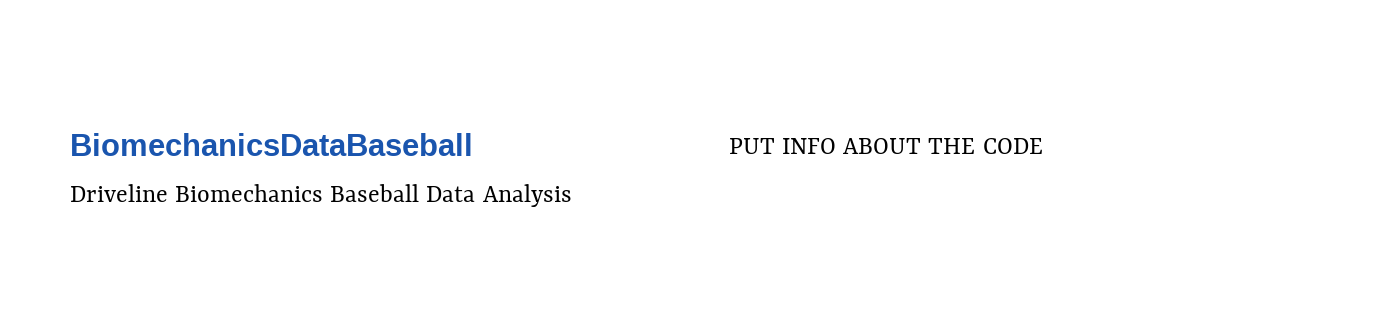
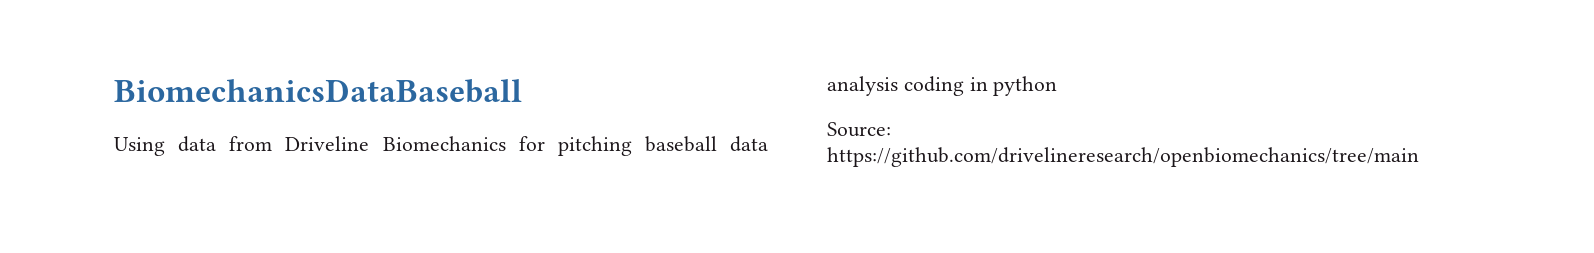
[70,184,572,207] [729,138,1043,154] Driveline Biomechanics Baseball Data Analysis // PUT INFO ABOUT THE CODE -> [114,136,768,156] [827,76,1058,96] [827,122,891,137] [827,147,1419,167] Using data from Driveline Biomechanics for pitching baseball data analysis coding in python // Source: https://github.com/drivelineresearch/openbiomechanics/tree/main

